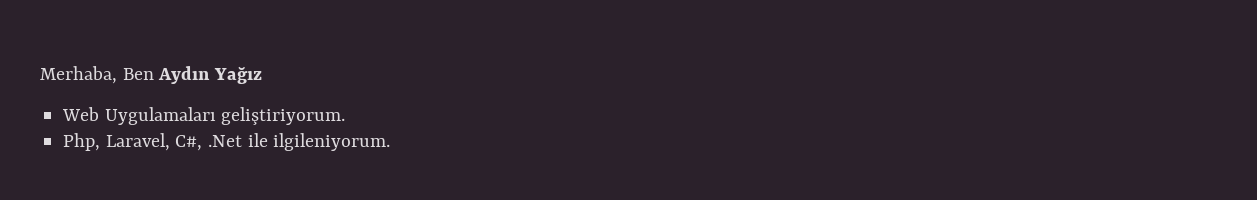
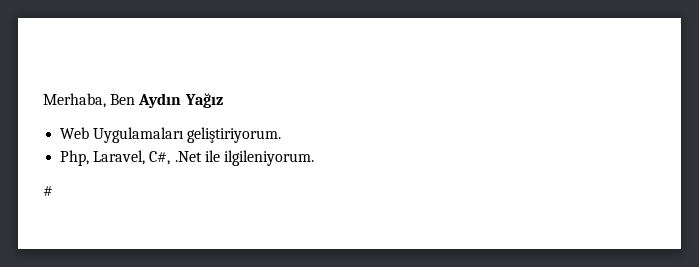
(391, 142) none -> [43,186,53,196] // #

